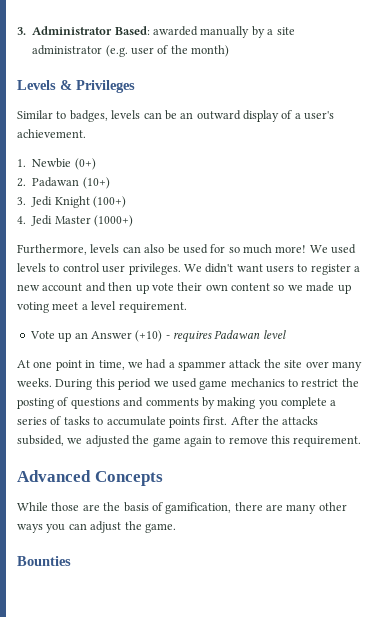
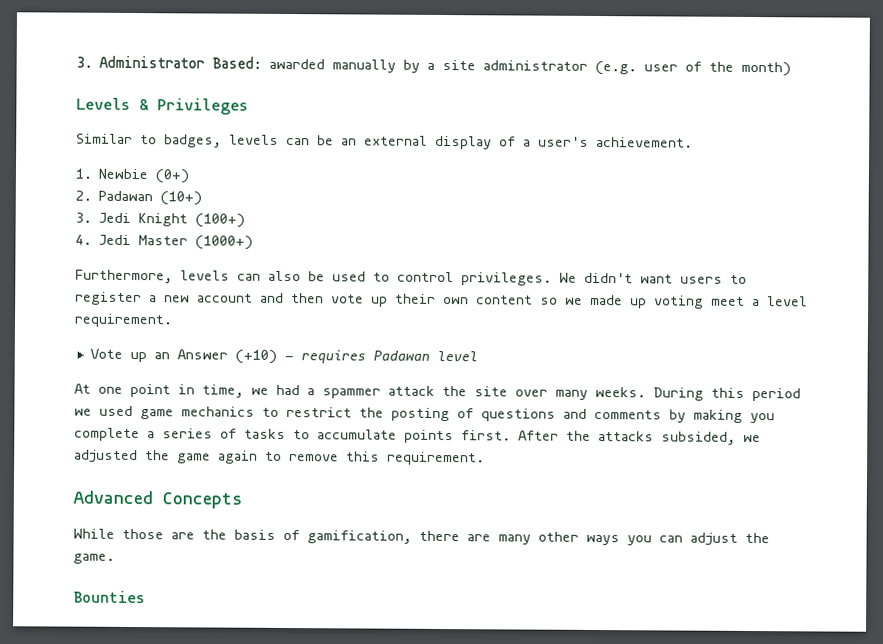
[196,110,241,120] outward -> [364,135,428,146] external
[210,244,357,254] [17,263,46,272] for so much more! We used levels -> (366, 276) none
[102,265,126,273] user -> (454, 277) none
[135,283,174,294] up vote -> [331,294,388,307] vote up

